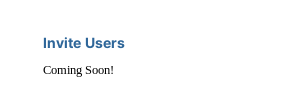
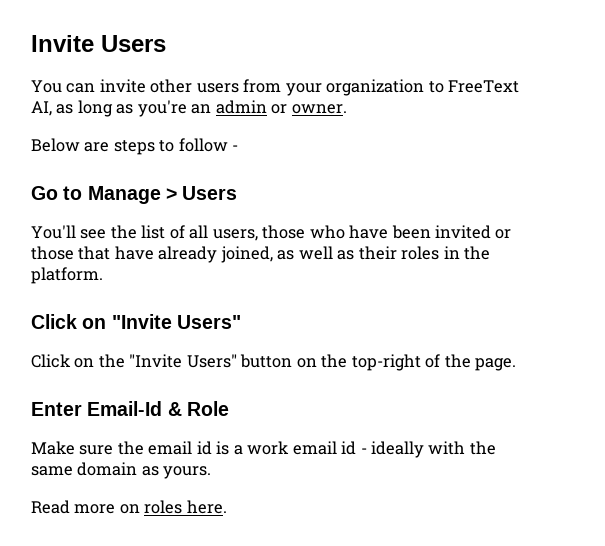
[43,66,115,77] Coming Soon! -> [31,79,520,96] [31,100,347,117] [31,138,239,155] [31,186,238,204] [31,225,512,241] [31,246,491,263] [31,267,103,284] [31,314,241,329] [31,354,517,371] [31,401,229,416] [31,441,496,458] [31,462,212,479] [31,500,227,514] You can invite other users from your organization to FreeText AI, as long as you're an admin or owner. // Below are steps to follow - // Go to Manage > Users // You'll see the list of all users, those who have been invited or those that have already joined, as well as their roles in the platform. // Click on "Invite Users" // Click on the "Invite Users" button on the top-right of the page. // Enter Email-Id & Role // Make sure the email id is a work email id - ideally with the same domain as yours. // Read more on roles here.

